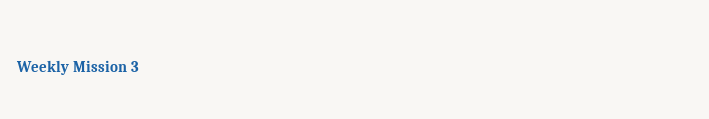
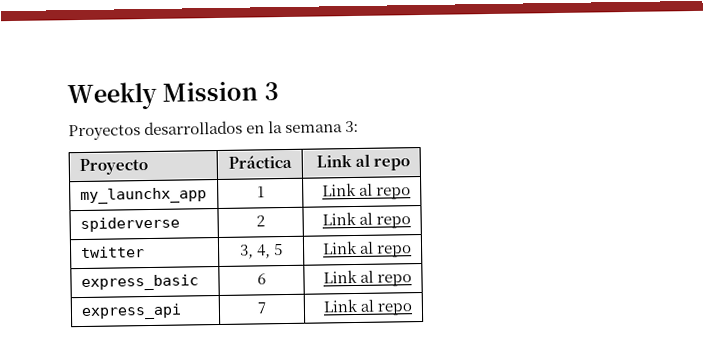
(140, 66) none -> [68,120,360,141] [78,158,148,176] [227,154,292,169] [316,153,411,171] [79,187,207,205] [256,186,265,198] [322,182,412,200] [79,216,180,233] [256,215,265,227] [322,211,412,229] [80,246,145,259] [238,243,284,259] [322,240,413,258] [80,274,199,292] [257,273,266,285] [323,269,413,287] [80,303,182,321] [257,302,266,314] [323,298,414,316] // Proyectos desarrollados en la semana 3: // Proyecto | Práctica | Link al repo // my_launchx_app | 1 | Link al repo // spiderverse | 2 | Link al repo // twitter | 3, 4, 5 | Link al repo // express_basic | 6 | Link al repo // express_api | 7 | Link al repo

